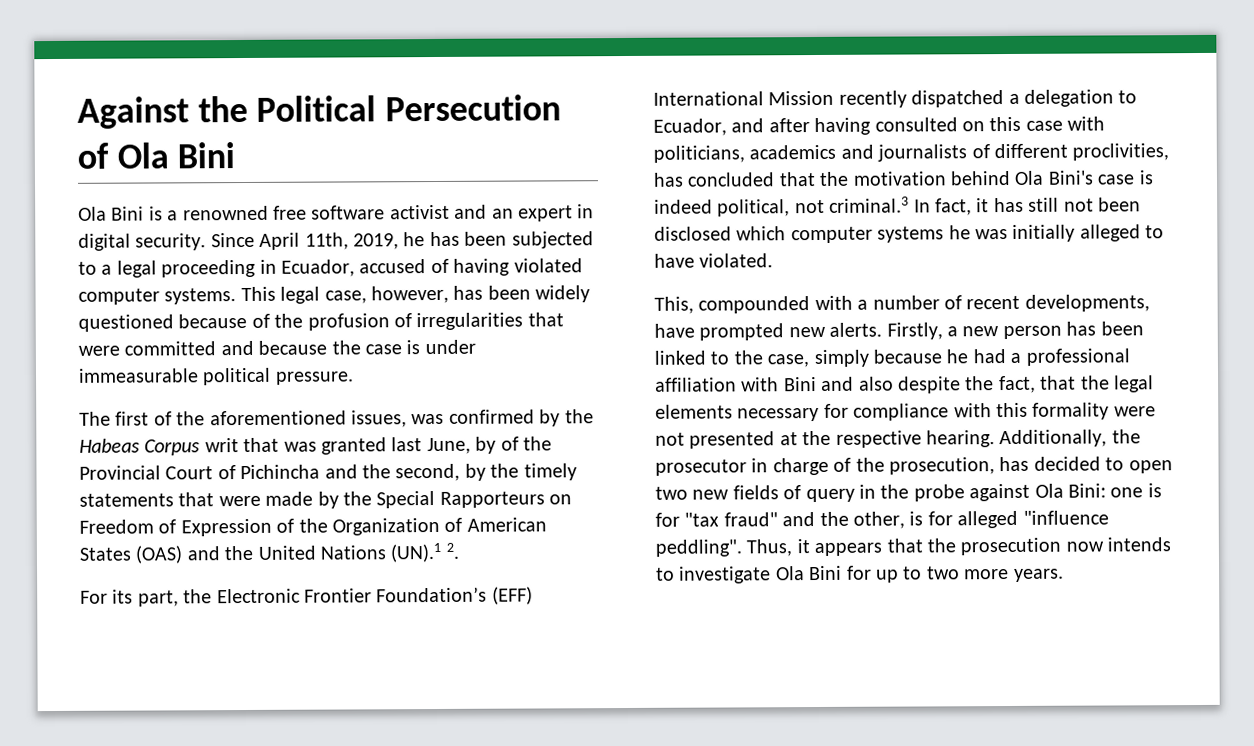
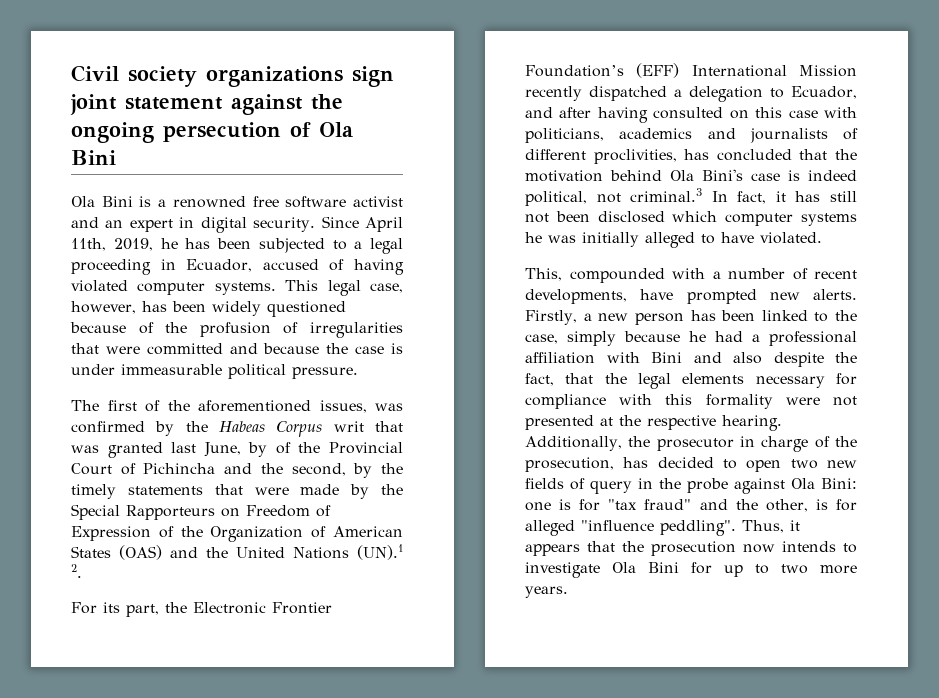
[77,94,562,129] Against the Political Persecution -> [71,65,394,87] [70,94,343,115] [71,122,281,143] Civil society organizations sign joint statement against the ongoing persecution

